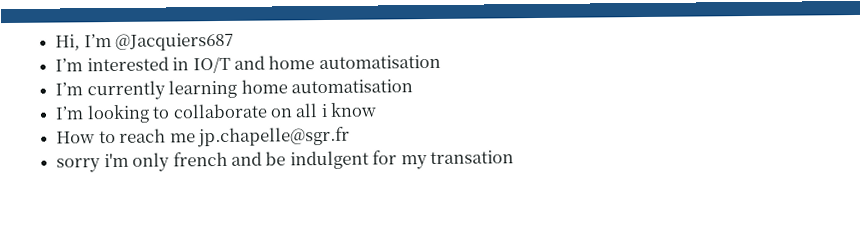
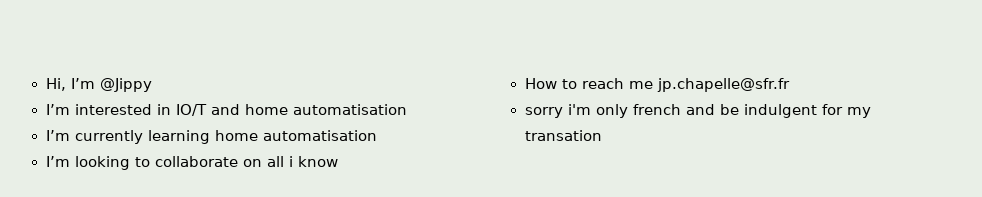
[115,32,235,51] @Jacquiers687 -> [99,78,152,92] @Jippy
[196,126,350,148] jp.chapelle@sgr.fr -> [656,78,791,92] jp.chapelle@sfr.fr

